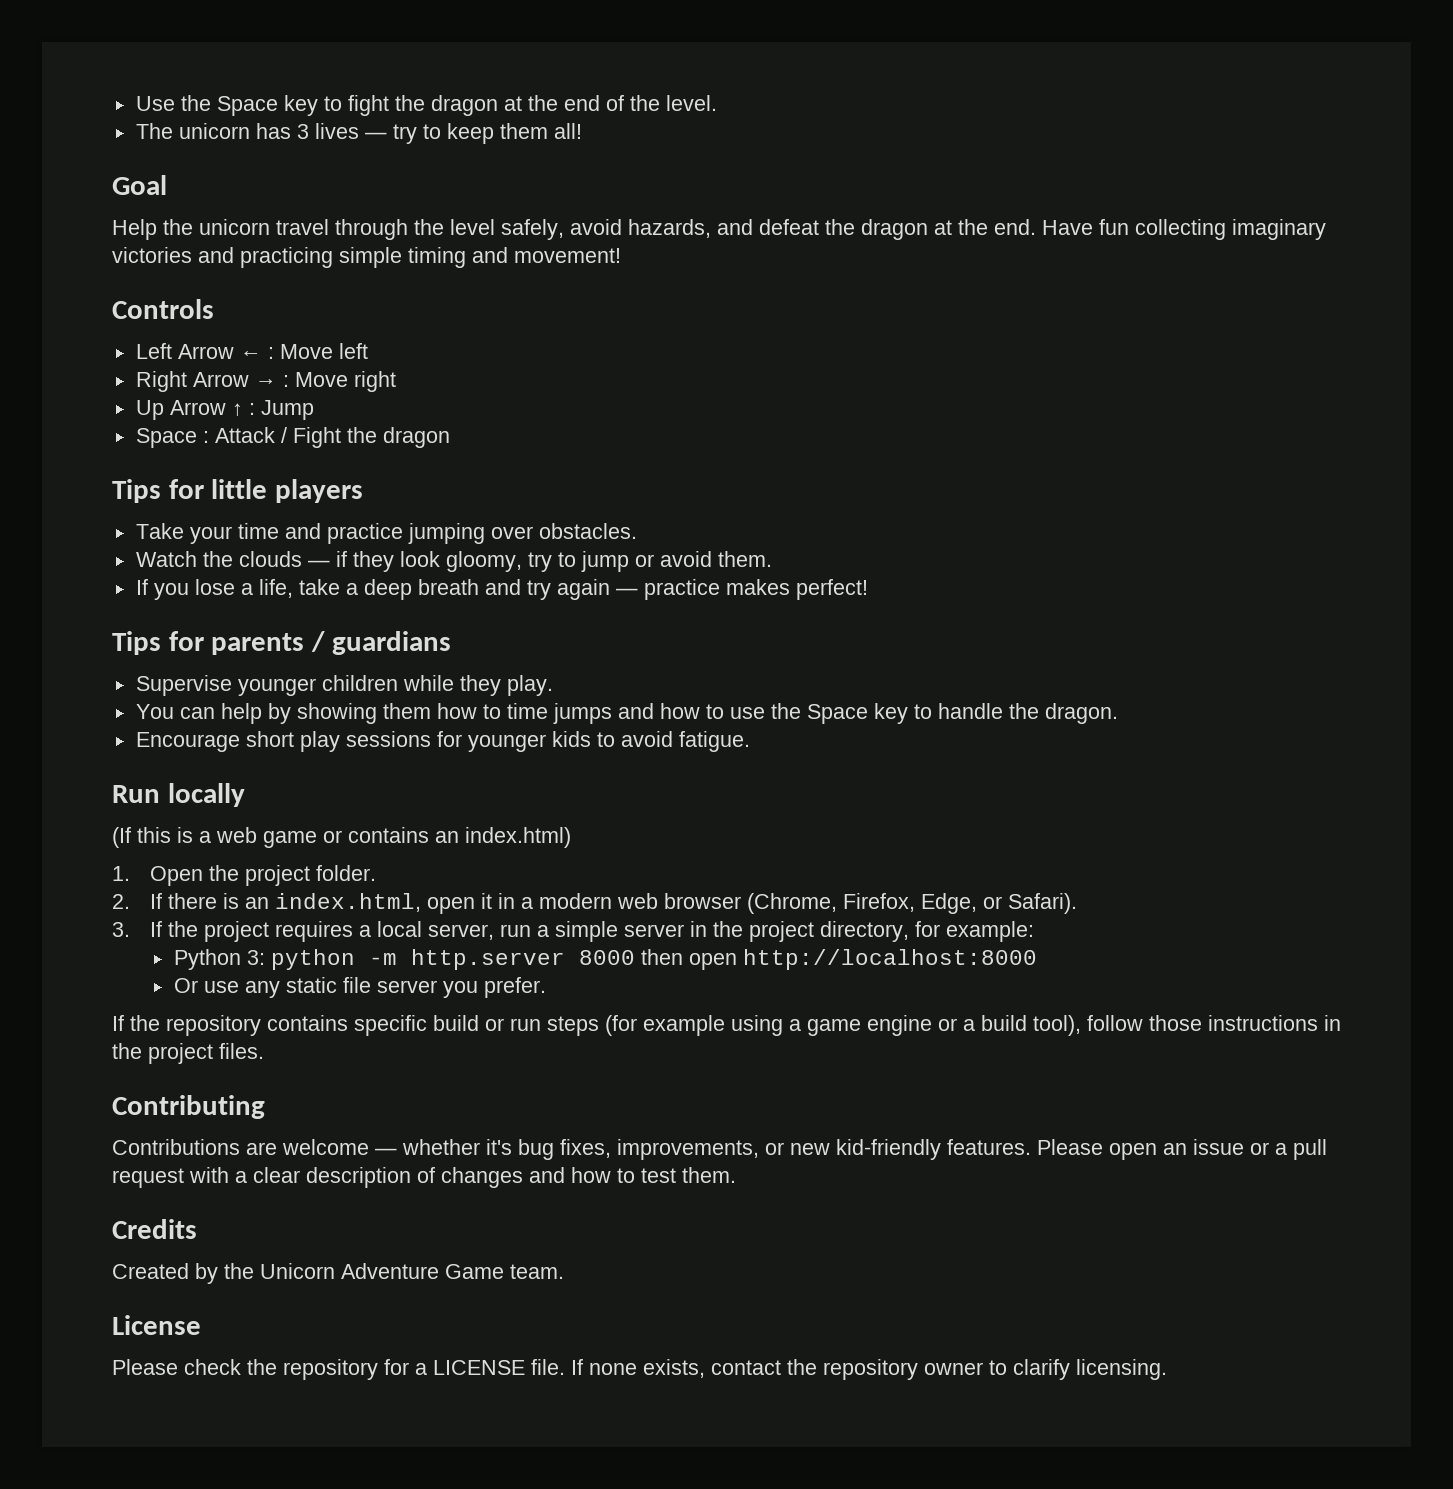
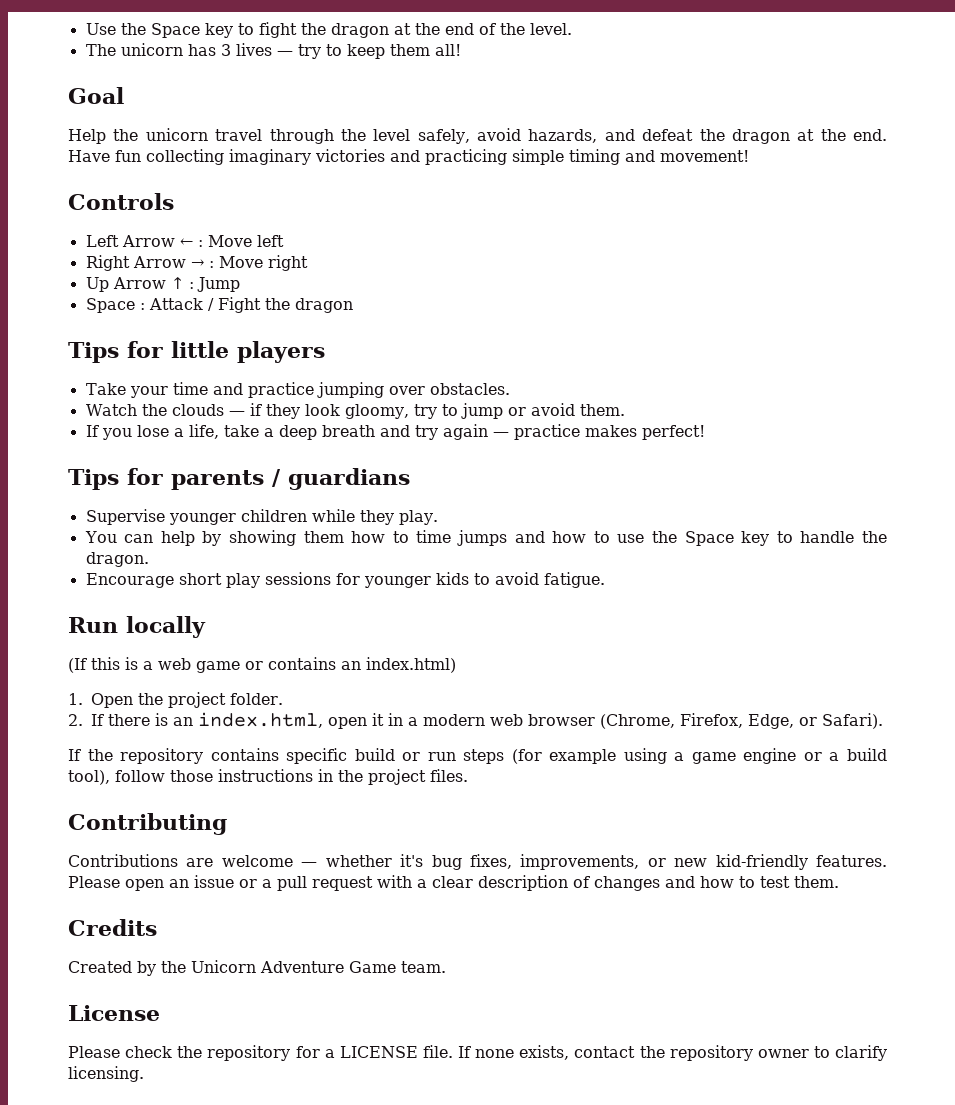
[112,921,1034,942] [173,949,1037,970] [173,977,546,998] // 3. If the project requires a local server, run a simple server in the project directory, for example: // Python 3: python -m http.server 8000 then open http://localhost:8000 // Or use any static file server you prefer. -> (884, 721) none

